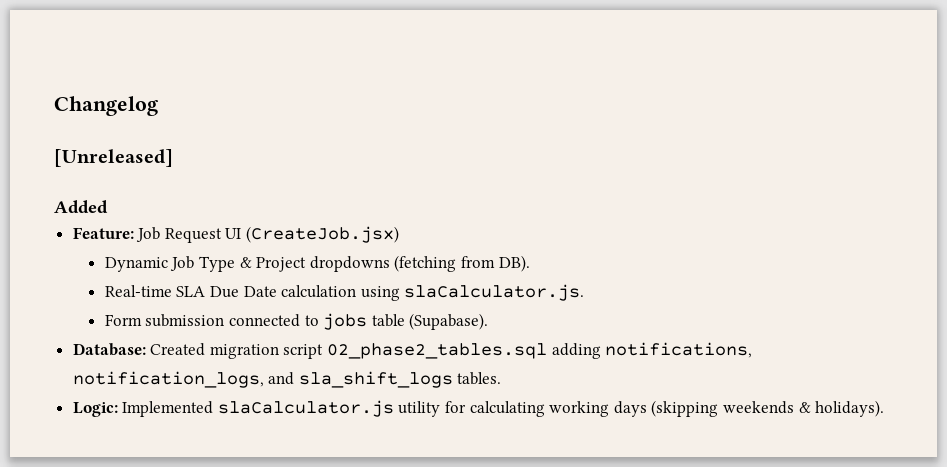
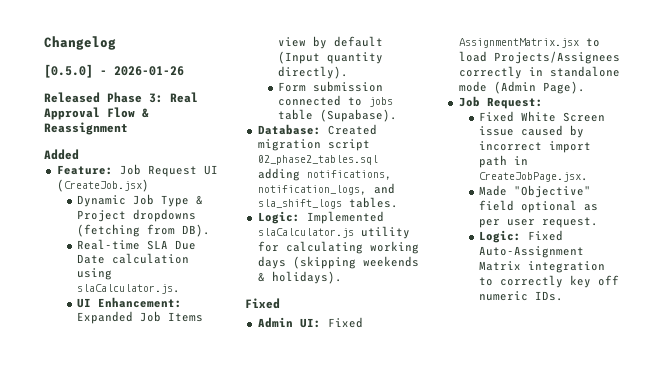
[54,149,173,167] [Unreleased] -> [44,64,184,78] [44,92,198,103] [44,107,149,120] [44,122,128,135] [0.5.0] - 2026-01-26 // Released Phase 3: Real Approval Flow & Reassignment
(585, 292) none -> [77,297,183,308] [77,311,204,324] [278,36,384,49] [278,51,384,64] [278,66,349,79] // UI Enhancement: Expanded Job Items view by default (Input quantity directly).
(885, 408) none -> [245,298,280,309] [257,317,363,328] [458,38,600,48] [458,51,620,64] [458,66,620,79] [458,81,585,94] [458,96,543,109] [479,111,606,122] [479,125,585,138] [479,141,592,153] [479,155,529,168] [479,172,589,182] [479,185,592,198] [479,200,599,213] [479,217,599,228] [479,230,564,243] [479,246,585,258] [479,261,606,273] [479,275,620,288] [479,291,564,301] // Fixed // Admin UI: Fixed AssignmentMatrix.jsx to load Projects/Assignees correctly in standalone mode (Admin Page). // Job Request: // Fixed White Screen issue caused by incorrect import path in CreateJobPage.jsx. // Made "Objective" field optional as per user request. // Logic: Fixed Auto-Assignment Matrix integration to correctly key off numeric IDs.

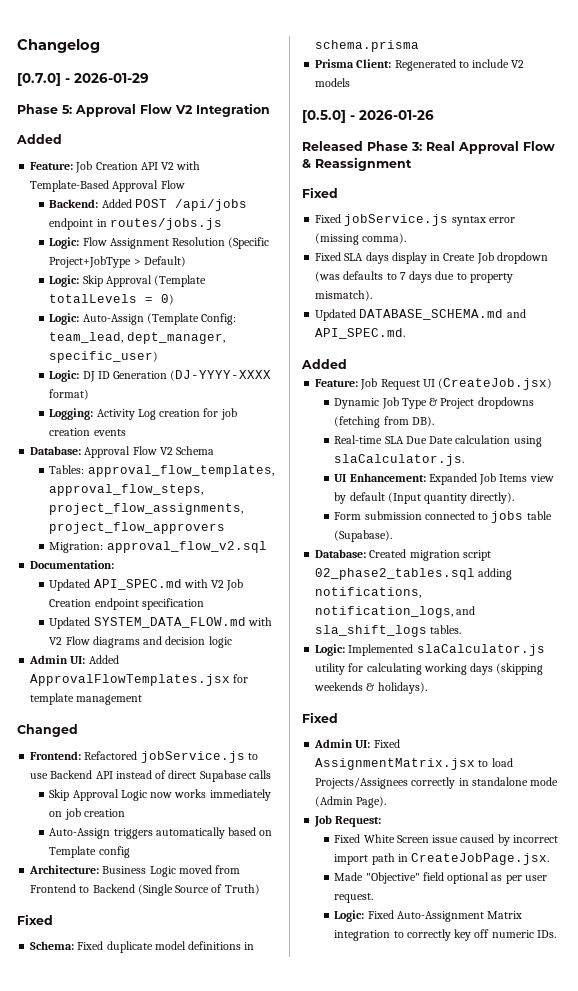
(116, 43) none -> [17,73,149,86] [17,103,270,117] [16,134,62,144] [30,161,201,173] [30,180,185,192] [49,199,247,211] [49,218,222,230] [49,237,270,249] [49,256,186,268] [49,275,207,287] [49,294,175,305] [49,313,237,325] [49,332,225,344] [49,351,159,363] [49,370,272,382] [49,389,90,400] [49,408,237,420] [49,428,126,436] [30,446,215,458] [49,465,274,477] [49,484,204,496] [49,503,244,515] [49,522,226,534] [49,541,267,553] [30,560,115,569] [49,579,244,591] [49,598,204,610] [49,617,272,629] [49,636,232,648] [29,655,119,664] [30,674,249,686] [30,693,143,705] [17,724,78,737] [30,751,258,763] [30,770,271,782] [49,789,271,801] [49,808,125,820] [49,827,273,839] [49,846,130,858] [29,865,241,877] [30,884,260,896] [17,914,53,925] [30,941,255,953] [315,40,420,52] [315,59,525,71] [315,78,351,87] // [0.7.0] - 2026-01-29 // Phase 5: Approval Flow V2 Integration // Added // Feature: Job Creation API V2 with Template-Based Approval Flow // Backend: Added POST /api/jobs endpoint in routes/jobs.js // Logic: Flow Assignment Resolution (Specific Project+JobType > Default) // Logic: Skip Approval (Template totalLevels = 0) // Logic: Auto-Assign (Template Config: team_lead, dept_manager, specific_user) // Logic: DJ ID Generation (DJ-YYYY-XXXX format) // Logging: Activity Log creation for job creation events // Database: Approval Flow V2 Schema // Tables: approval_flow_templates, approval_flow_steps, project_flow_assignments, project_flow_approvers // Migration: approval_flow_v2.sql // Documentation: // Updated API_SPEC.md with V2 Job Creation endpoint specification // Updated SYSTEM_DATA_FLOW.md with V2 Flow diagrams and decision logic // Admin UI: Added ApprovalFlowTemplates.jsx for template management // Changed // Frontend: Refactored jobService.js to use Backend API instead of direct Supabase calls // Skip Approval Logic now works immediately on job creation // Auto-Assign triggers automatically based on Template config // Architecture: Business Logic moved from Frontend to Backend (Single Source of Truth) // Fixed // Schema: Fixed duplicate model definitions in schema.prisma // Prisma Client: Regenerated to include V2 models
(128, 128) none -> [302,187,338,198] [315,214,515,226] [315,233,407,245] [315,252,548,264] [315,271,513,283] [315,290,373,301] [315,309,526,321] [315,328,406,339] // Fixed // Fixed jobService.js syntax error (missing comma). // Fixed SLA days display in Create Job dropdown (was defaults to 7 days due to property mismatch). // Updated DATABASE_SCHEMA.md and API_SPEC.md.

